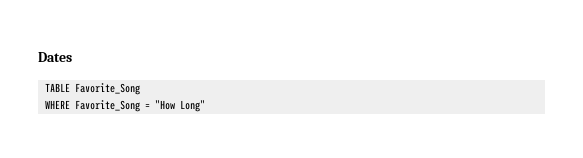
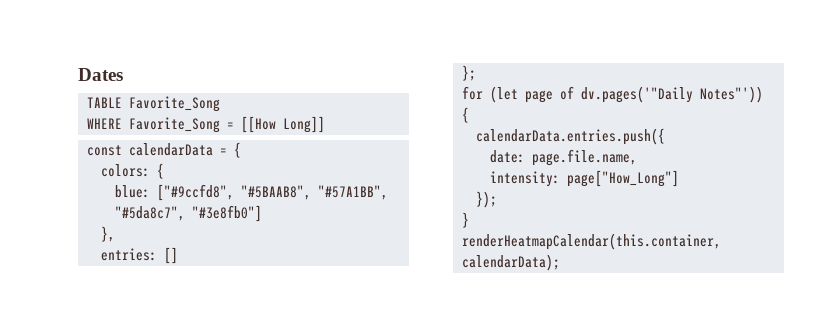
[155,100,206,112] "How Long" -> [241,116,326,133] [87,142,242,158] [101,163,165,179] [115,184,389,201] [115,205,263,222] [101,226,116,242] [101,247,179,264] [462,65,477,81] [462,86,764,103] [462,107,470,123] [476,128,666,145] [490,149,638,166] [490,170,680,187] [476,191,498,208] [462,212,470,228] [462,233,722,250] [462,254,561,271] [[How Long]] // const calendarData = { // colors: { // blue: ["#9ccfd8", "#5BAAB8", "#57A1BB", "#5da8c7", "#3e8fb0"] // }, // entries: [] // }; // for (let page of dv.pages('"Daily Notes"')) { // calendarData.entries.push({ // date: page.file.name, // intensity: page["How_Long"] // }); // } // renderHeatmapCalendar(this.container, calendarData);

